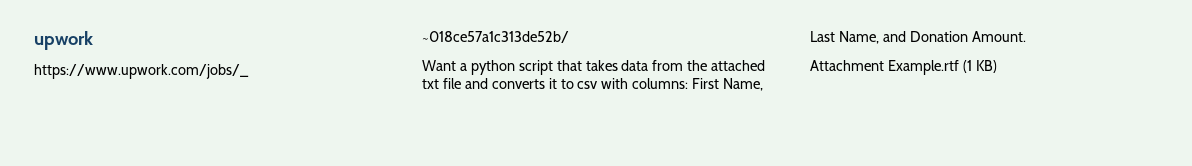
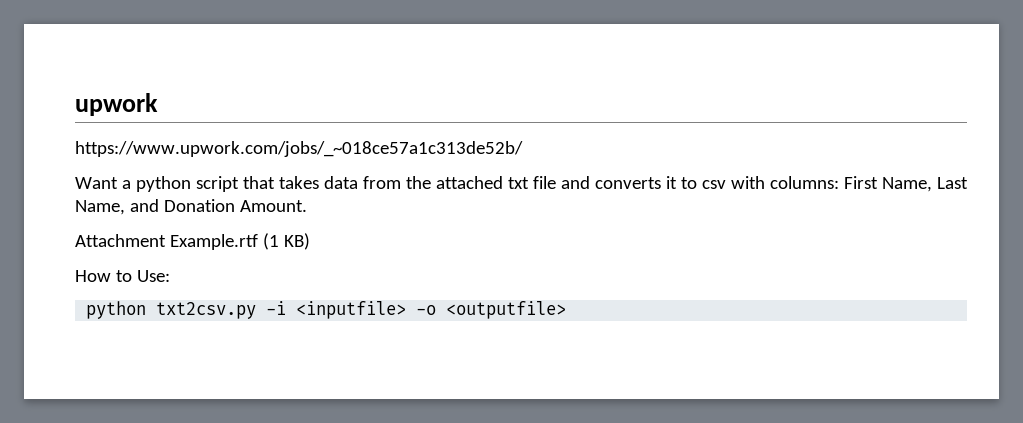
(997, 66) none -> [75,270,170,282] [86,301,567,319] // How to Use: // python txt2csv.py -i <inputfile> -o <outputfile>

